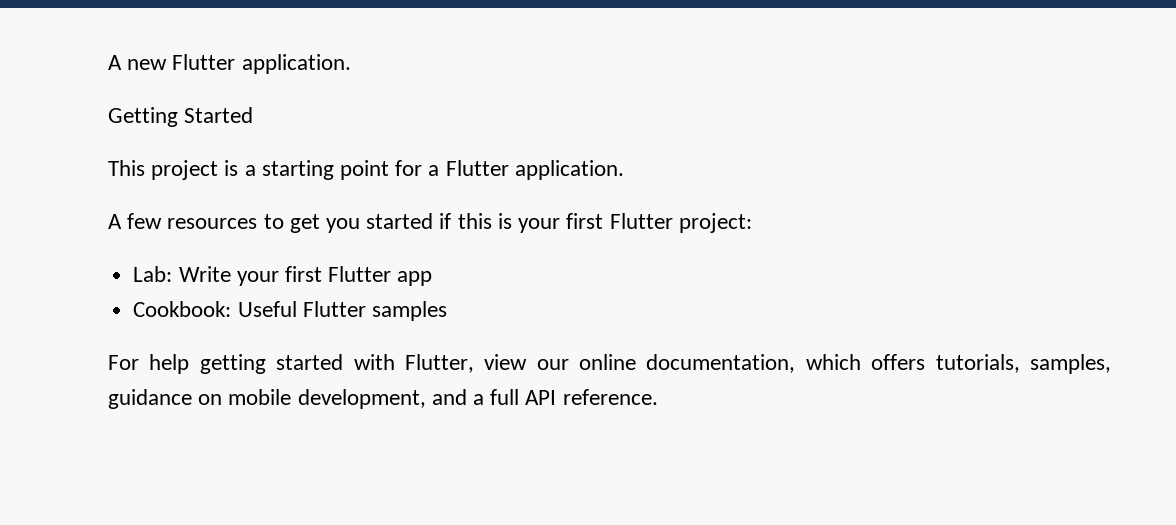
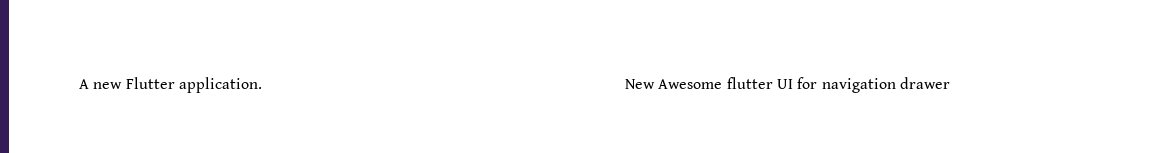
[108,107,254,127] [108,160,624,180] [108,213,752,233] [133,266,433,286] [133,301,447,321] [108,354,1111,374] [108,389,658,409] Getting Started // This project is a starting point for a Flutter application. // A few resources to get you started if this is your first Flutter project: // Lab: Write your first Flutter app // Cookbook: Useful Flutter samples // For help getting started with Flutter, view our online documentation, which offers tutorials, samples, guidance on mobile development, and a full API reference. -> [625,77,950,93] New Awesome flutter UI for navigation drawer

